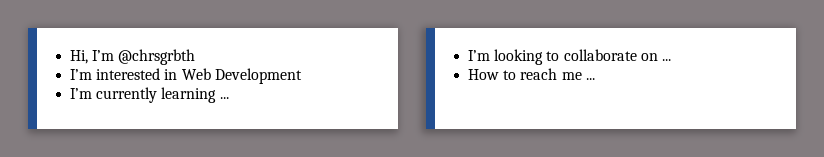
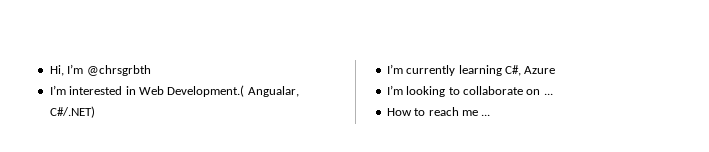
[214,68,302,84] Development -> [167,85,299,97] [49,106,95,118] Development.( Angualar, C#/.NET)
[219,97,229,99] ... -> [504,65,556,76] C#, Azure

